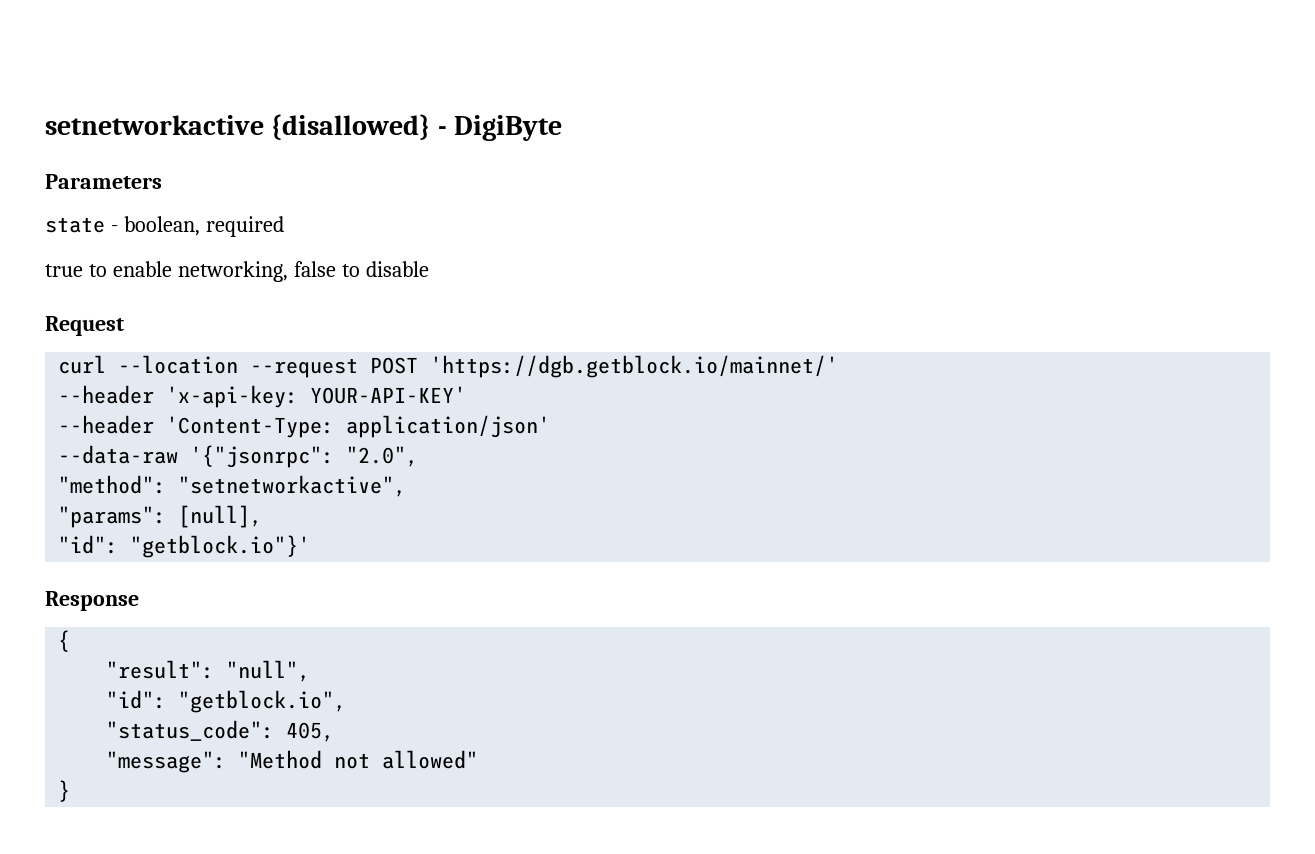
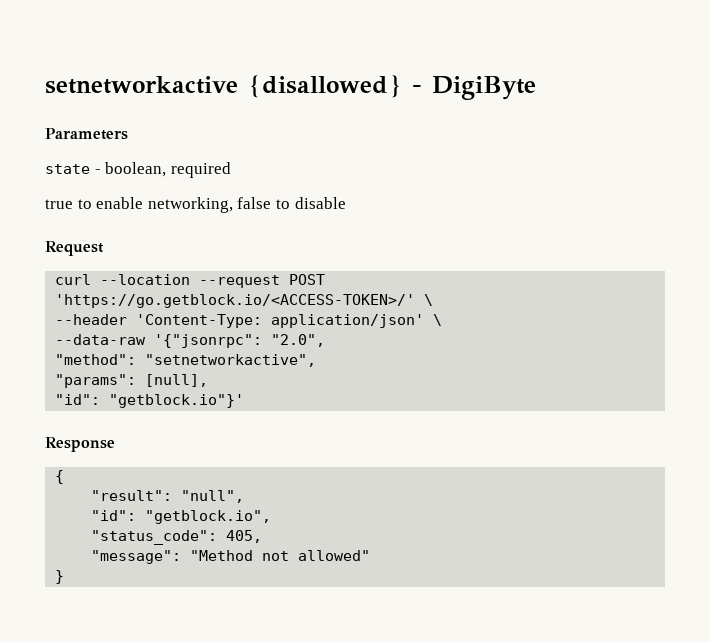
[430,355,839,378] [58,385,467,408] 'https://dgb.getblock.io/mainnet/' // --header 'x-api-key: YOUR-API-KEY' -> [55,294,434,308] 'https://go.getblock.io/<ACCESS-TOKEN>/' \
(551, 426) none -> [433,314,443,326] \

